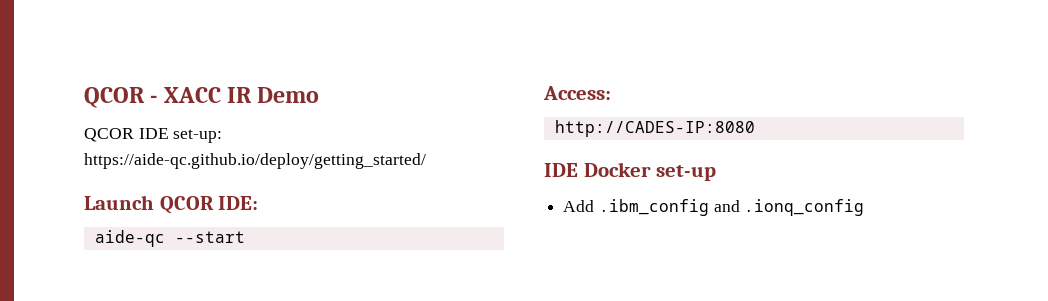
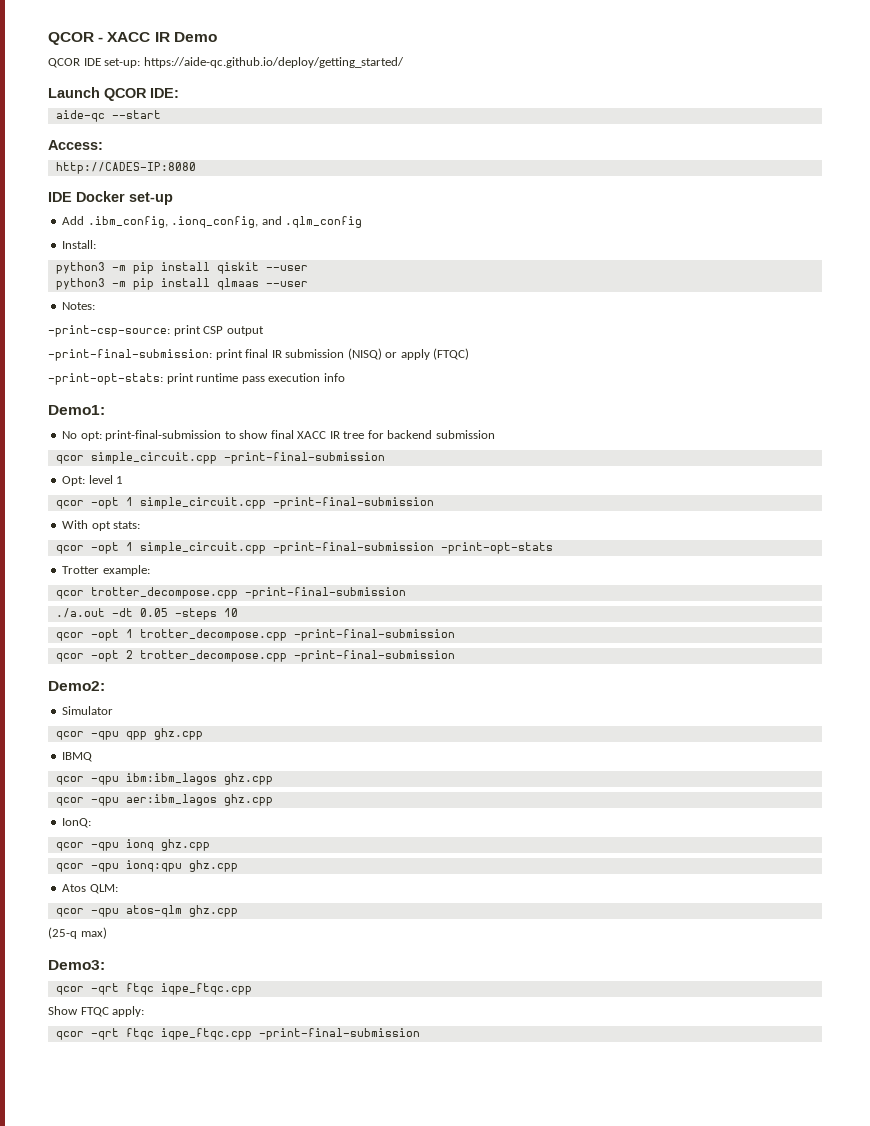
[598,199,865,216] .ibm_config and .ionq_config -> [87,216,363,228] [62,240,97,249] [55,262,308,274] [55,278,308,290] [62,302,96,310] [48,325,264,337] [48,348,470,361] [48,373,345,385] [48,405,105,415] [62,430,495,441] [55,452,385,464] [62,475,124,486] [55,497,434,509] [62,520,141,531] [55,542,553,554] [62,565,150,576] [55,587,406,599] [55,608,238,620] [55,629,455,641] [55,650,455,662] [48,681,105,691] [62,706,114,715] [55,728,203,740] [62,752,93,762] [55,773,273,785] [55,794,273,806] [62,818,92,828] [55,839,210,851] [55,860,238,872] [62,884,118,894] [55,905,238,917] [48,927,107,939] [48,960,105,970] [55,983,252,995] [48,1006,145,1017] [55,1028,420,1040] .ibm_config, .ionq_config, and .qlm_config // Install: // python3 -m pip install qiskit --user // python3 -m pip install qlmaas --user // Notes: // -print-csp-source: print CSP output // -print-final-submission: print final IR submission (NISQ) or apply (FTQC) // -print-opt-stats: print runtime pass execution info // Demo1: // No opt: print-final-submission to show final XACC IR tree for backend submission // qcor simple_circuit.cpp -print-final-submission // Opt: level 1 // qcor -opt 1 simple_circuit.cpp -print-final-submission // With opt stats: // qcor -opt 1 simple_circuit.cpp -print-final-submission -print-opt-stats // Trotter example: // qcor trotter_decompose.cpp -print-final-submission // ./a.out -dt 0.05 -steps 10 // qcor -opt 1 trotter_decompose.cpp -print-final-submission // qcor -opt 2 trotter_decompose.cpp -print-final-submission // Demo2: // Simulator // qcor -qpu qpp ghz.cpp // IBMQ // qcor -qpu ibm:ibm_lagos ghz.cpp // qcor -qpu aer:ibm_lagos ghz.cpp // IonQ: // qcor -qpu ionq ghz.cpp // qcor -qpu ionq:qpu ghz.cpp // Atos QLM: // qcor -qpu atos-qlm ghz.cpp // (25-q max) // Demo3: // qcor -qrt ftqc iqpe_ftqc.cpp // Show FTQC apply: // qcor -qrt ftqc iqpe_ftqc.cpp -print-final-submission

